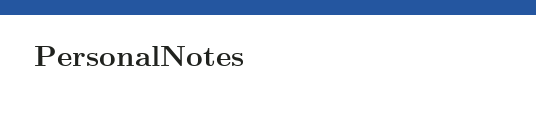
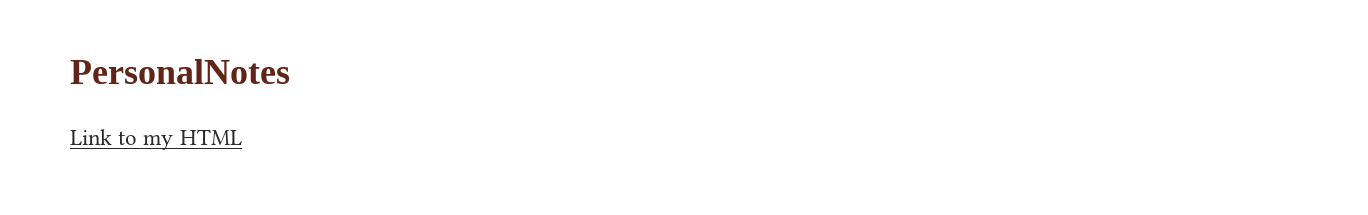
(244, 56) none -> [70,129,242,150] // Link to my HTML

